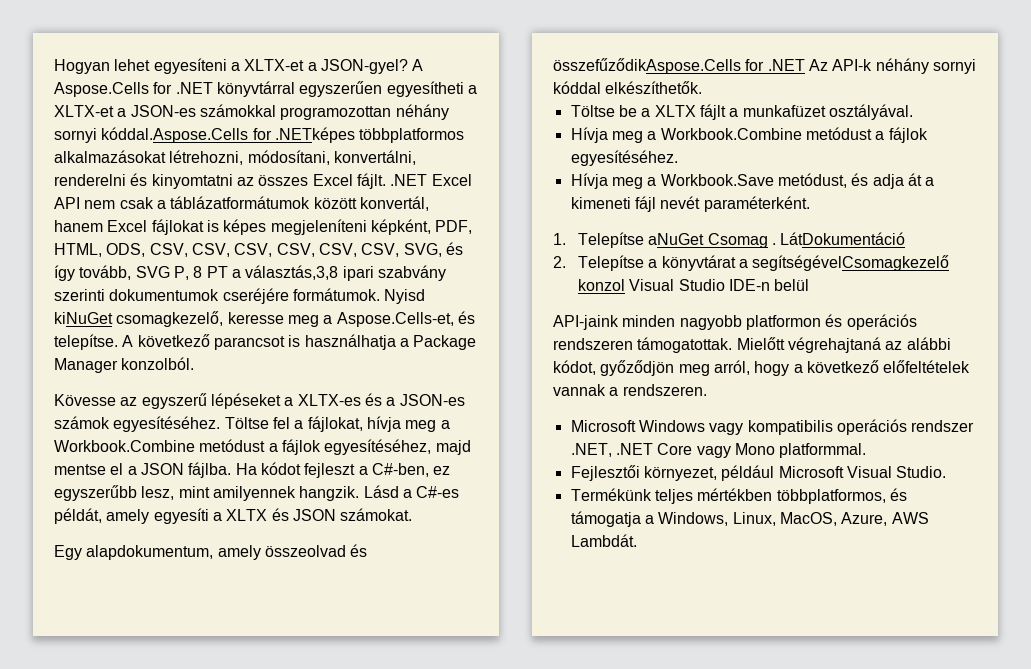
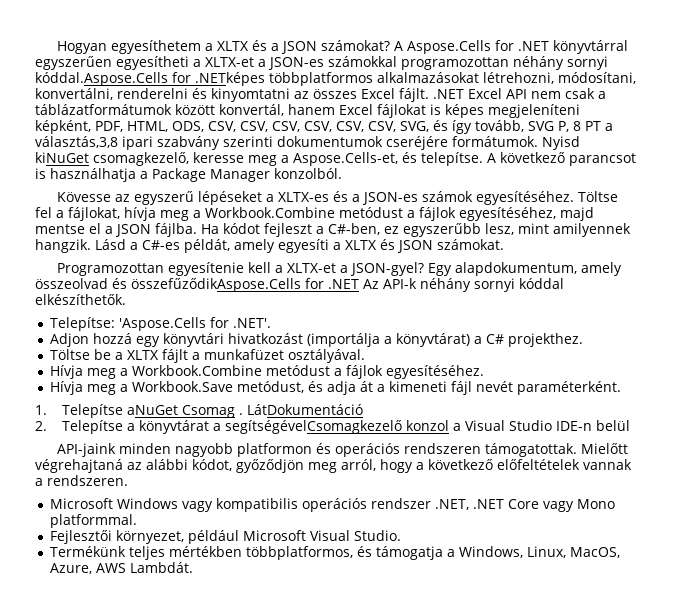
[114,58,408,74] lehet egyesíteni a XLTX-et a JSON-gyel? -> [110,40,390,54] egyesíthetem a XLTX és a JSON számokat?
(413, 514) none -> [56,262,424,276] Programozottan egyesítenie kell a XLTX-et a JSON-gyel?
(703, 87) none -> [49,317,271,331] [49,333,583,347] // Telepítse: 'Aspose.Cells for .NET'. // Adjon hozzá egy könyvtári hivatkozást (importálja a könyvtárat) a C# projekthez.
(625, 285) none -> [452,423,461,431] a

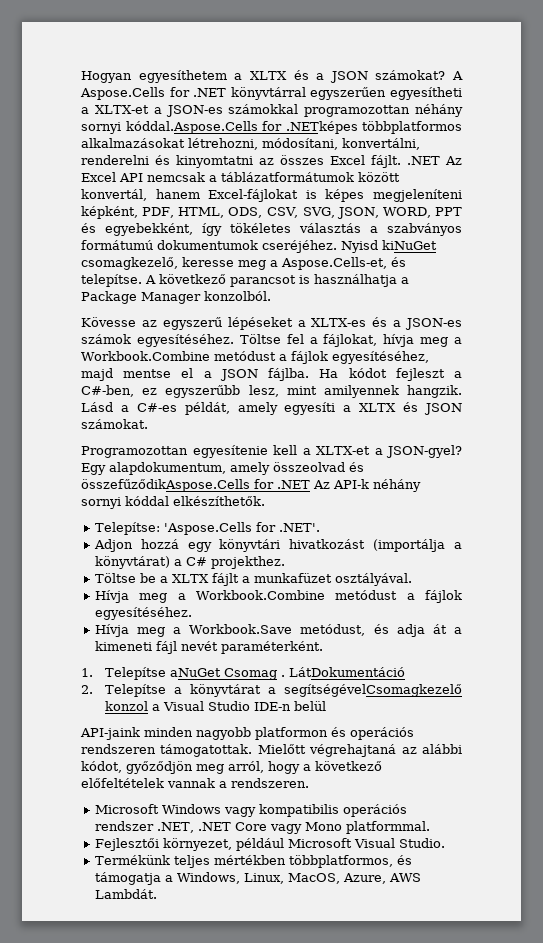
(464, 94) none -> [445,156,462,165] Az
[531,88,595,99] nem csak -> [147,172,205,182] nemcsak
[339,104,426,118] Excel fájlokat -> [208,189,299,202] Excel-fájlokat
[240,120,613,134] [35,136,538,150] CSV, CSV, CSV, CSV, CSV, SVG, és így tovább, SVG P, 8 PT a választás,3,8 ipari szabvány szerinti dokumentumok cseréjére formátumok. -> [302,207,462,219] [81,223,462,236] [81,240,337,253] SVG, JSON, WORD, PPT és egyebekként, így tökéletes választás a szabványos formátumú dokumentumok cseréjéhez.

